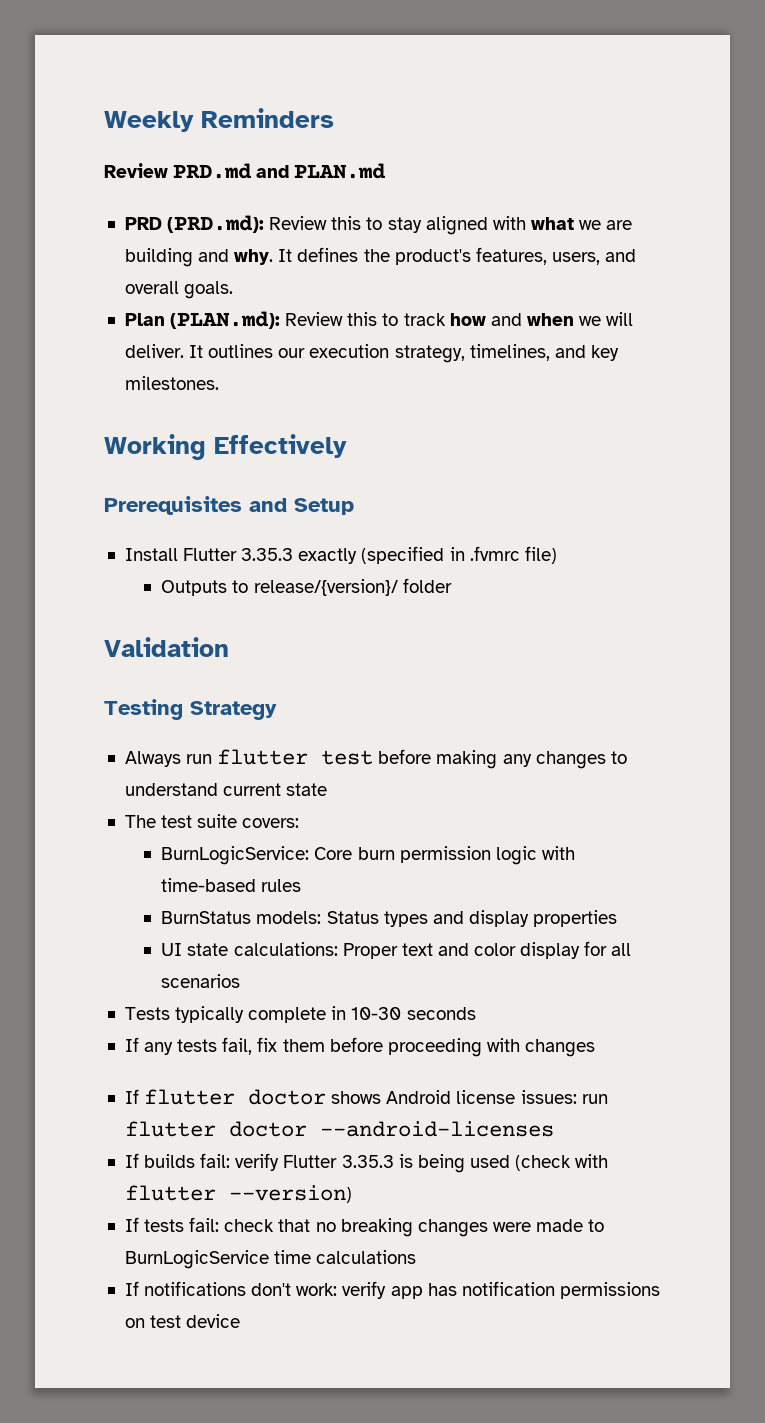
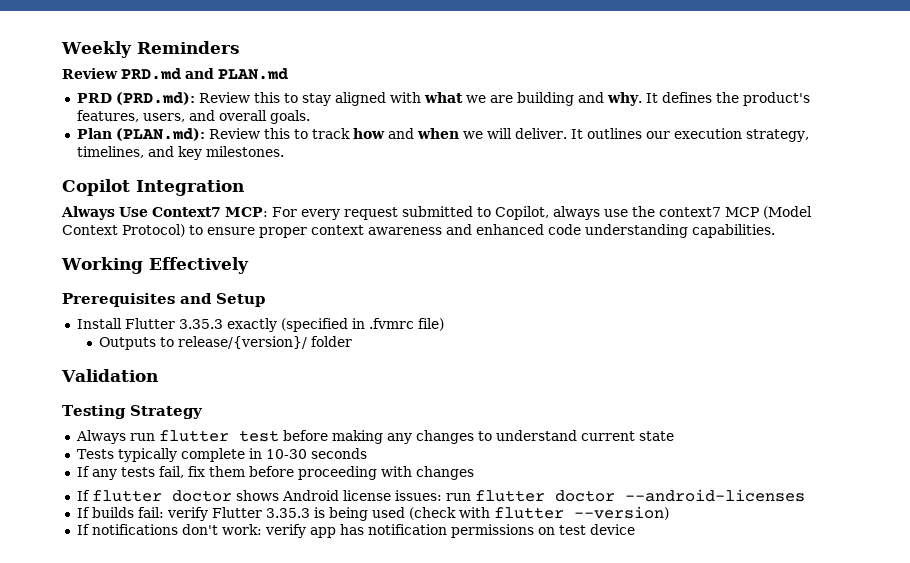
(219, 383) none -> [62,179,244,196] [61,206,812,220] [62,224,775,238] // Copilot Integration // Always Use Context7 MCP: For every request submitted to Copilot, always use the context7 MCP (Model Context Protocol) to ensure proper context awareness and enhanced code understanding capabilities.
[124,814,300,828] [161,846,575,865] [161,878,302,892] [161,910,618,927] [161,941,632,959] [161,974,241,988] // The test suite covers: // BurnLogicService: Core burn permission logic with time-based rules // BurnStatus models: Status types and display properties // UI state calculations: Proper text and color display for all scenarios -> (674, 436) none
[124,1217,605,1237] [124,1250,417,1269] // If tests fail: check that no breaking changes were made to BurnLogicService time calculations -> (669, 513) none

